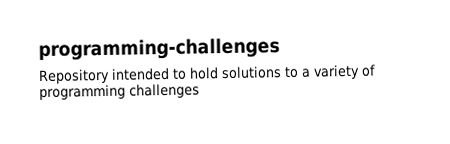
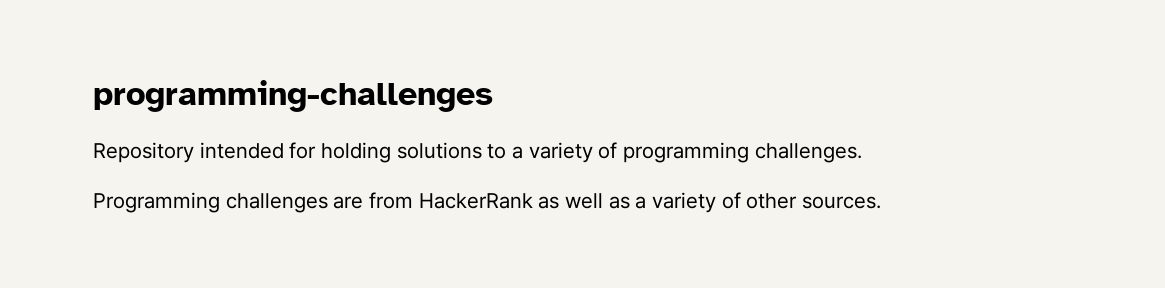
[172,67,219,80] to hold -> [289,142,392,163] for holding
[129,83,200,99] challenges -> [754,143,862,163] [93,192,882,213] challenges. // Programming challenges are from HackerRank as well as a variety of other sources.

